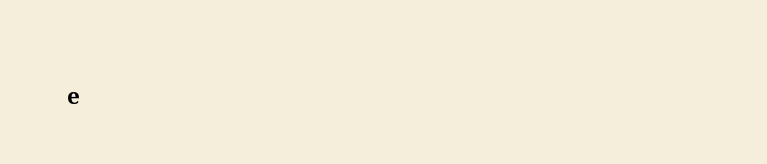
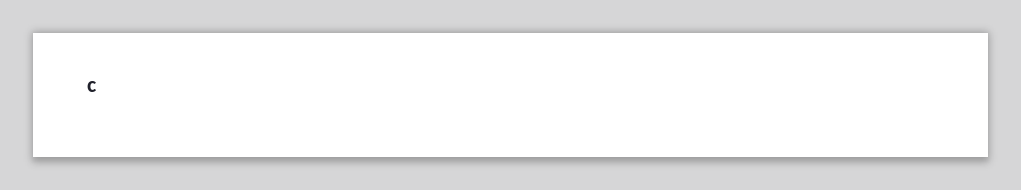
[67,92,80,104] e -> [87,81,96,92] c

